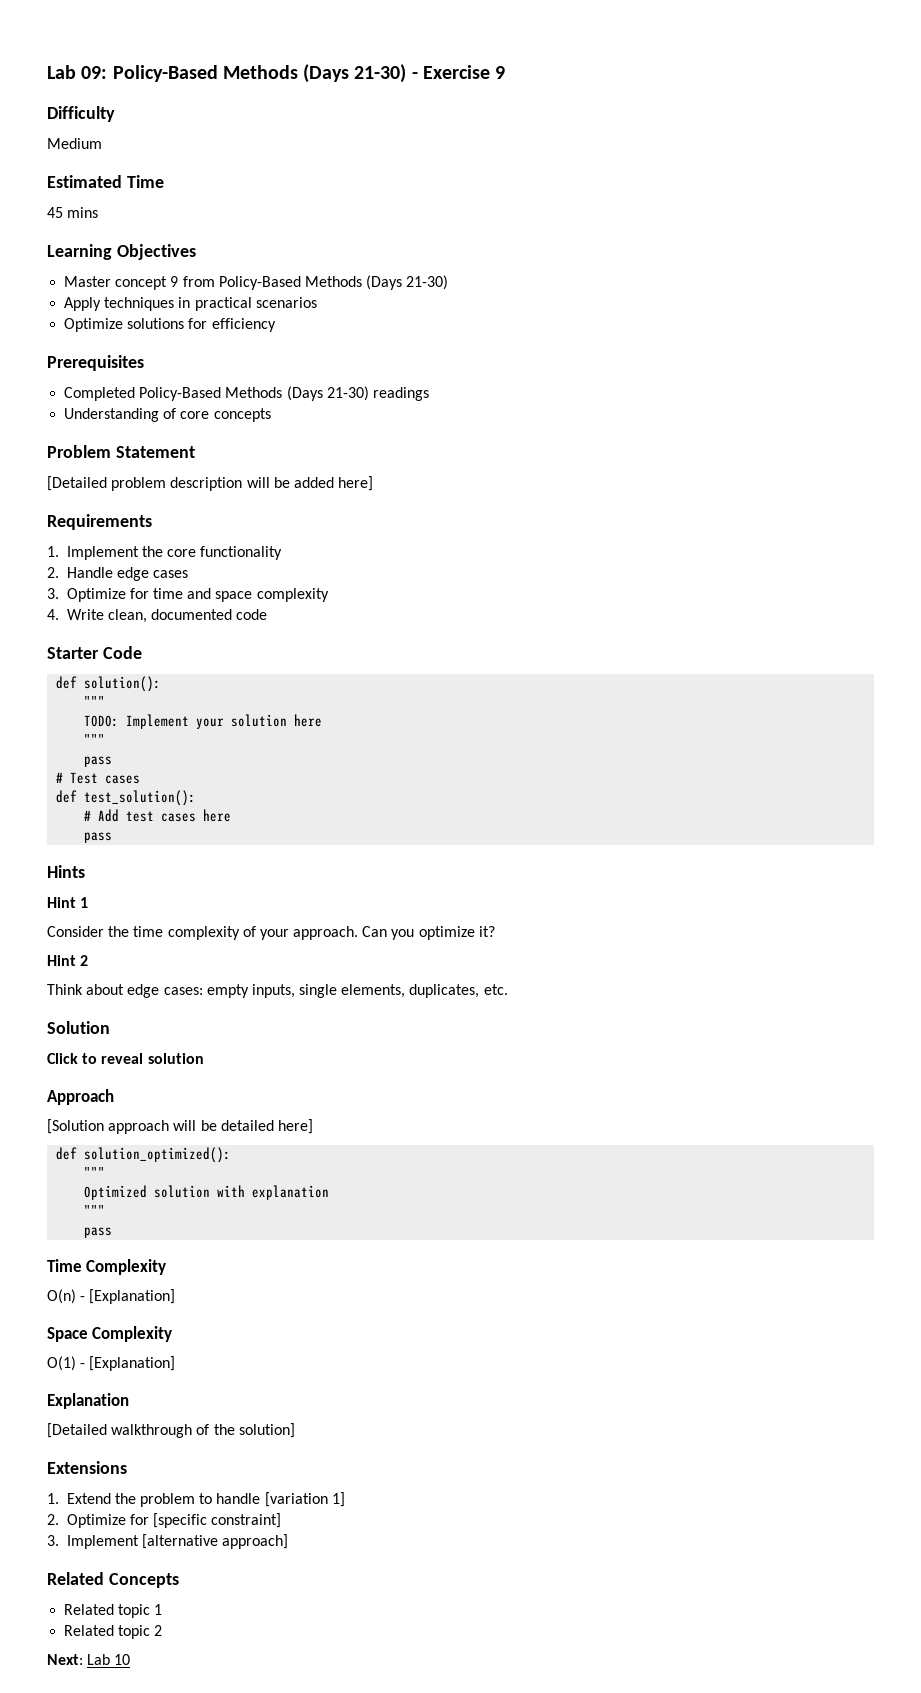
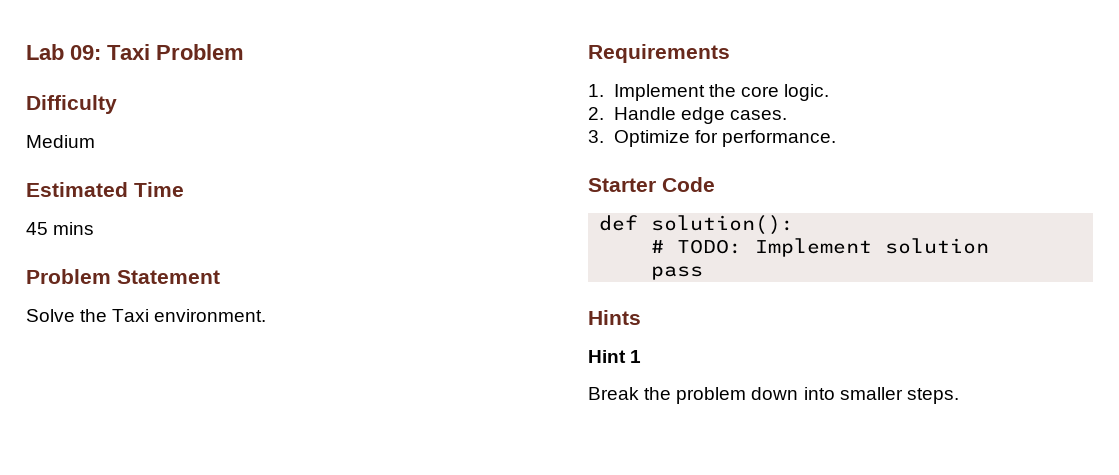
[112,64,506,83] Policy-Based Methods (Days 21-30) - Exercise 9 -> [107,44,244,60] Taxi Problem
[47,244,196,260] [64,275,449,290] [64,297,317,311] [64,318,276,332] [47,355,144,371] [64,386,429,401] [64,408,271,422] [47,445,195,458] [47,476,374,491] Learning Objectives // Master concept 9 from Policy-Based Methods (Days 21-30) // Apply techniques in practical scenarios // Optimize solutions for efficiency // Prerequisites // Completed Policy-Based Methods (Days 21-30) readings // Understanding of core concepts // Problem Statement // [Detailed problem description will be added here] -> [26,269,220,284] [26,309,267,322] Problem Statement // Solve the Taxi environment.
[200,546,283,560] functionality -> [783,84,829,101] logic.
[153,570,189,578] cases -> [729,110,787,120] cases.
[153,588,329,602] [47,609,268,623] time and space complexity // 4. Write clean, documented code -> [721,130,836,147] performance.
[84,696,106,707] """ // -> [651,240,665,253] #
[196,714,323,729] [84,734,106,745] [84,756,113,767] [56,772,141,784] [56,790,197,806] [84,809,232,822] [84,832,113,843] [47,865,85,878] [47,897,89,908] [47,926,495,940] [47,955,89,966] [47,984,508,998] [47,1021,110,1034] [47,1053,204,1064] [47,1089,114,1105] [47,1119,313,1134] [56,1147,232,1163] [84,1167,106,1178] [84,1185,330,1200] [84,1205,106,1216] [84,1227,113,1238] [47,1259,167,1275] [47,1289,176,1304] [47,1326,173,1342] [47,1356,176,1371] [47,1393,129,1409] [47,1423,295,1438] [47,1461,127,1474] [47,1492,345,1507] [47,1513,282,1528] [47,1534,289,1549] [47,1572,179,1588] [64,1604,163,1618] [64,1625,163,1639] [47,1654,131,1665] your solution here // """ // pass // # Test cases // def test_solution(): // # Add test cases here // pass // Hints // Hint 1 // Consider the time complexity of your approach. Can you optimize it? // Hint 2 // Think about edge cases: empty inputs, single elements, duplicates, etc. // Solution // Click to reveal solution // Approach // [Solution approach will be detailed here] // def solution_optimized(): // """ // Optimized solution with explanation // """ // pass // Time Complexity // O(n) - [Explanation] // Space Complexity // O(1) - [Explanation] // Explanation // [Detailed walkthrough of the solution] // Extensions // 1. Extend the problem to handle [variation 1] // 2. Optimize for [specific constraint] // 3. Implement [alternative approach] // Related Concepts // Related topic 1 // Related topic 2 // Next: Lab 10 -> [885,238,990,254] [651,266,704,280] [588,310,641,325] [588,350,642,363] [588,387,959,404] solution // pass // Hints // Hint 1 // Break the problem down into smaller steps.

